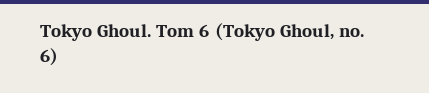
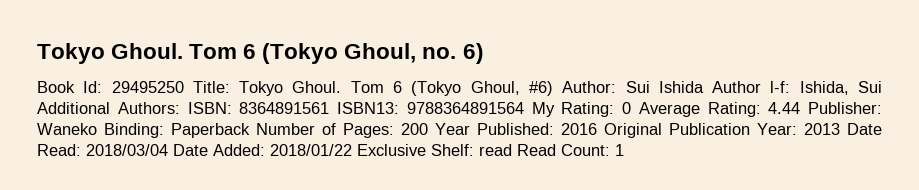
(58, 57) none -> [37,81,882,96] [37,102,882,117] [37,123,882,138] [37,144,624,156] // Book Id: 29495250 Title: Tokyo Ghoul. Tom 6 (Tokyo Ghoul, #6) Author: Sui Ishida Author l-f: Ishida, Sui Additional Authors: ISBN: 8364891561 ISBN13: 9788364891564 My Rating: 0 Average Rating: 4.44 Publisher: Waneko Binding: Paperback Number of Pages: 200 Year Published: 2016 Original Publication Year: 2013 Date Read: 2018/03/04 Date Added: 2018/01/22 Exclusive Shelf: read Read Count: 1

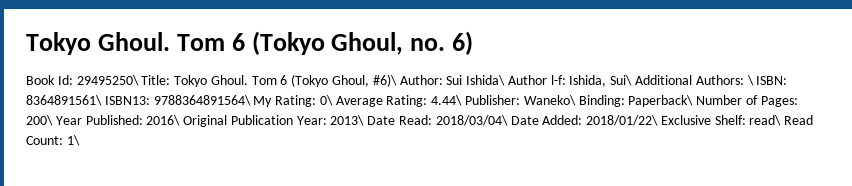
[111,81,184,93] 29495250 -> [76,75,139,86] 29495250\
[528,81,553,96] #6) -> [372,74,397,87] #6)\
[658,81,704,93] Ishida -> [466,75,506,86] Ishida\
[857,81,882,93] Sui -> [610,75,633,86] Sui\
[187,102,524,114] ISBN: 8364891561 ISBN13: 9788364891564 -> [746,75,788,86] [26,95,251,106] \ ISBN: 8364891561\ ISBN13: 9788364891564\
[622,102,631,114] 0 -> [319,95,333,106] 0\
[768,102,882,114] [37,123,250,138] 4.44 Publisher: Waneko Binding: Paperback -> [431,95,694,107] 4.44\ Publisher: Waneko\ Binding: Paperback\
[401,123,428,135] 200 -> [26,115,53,126] 200\
[561,123,597,135] 2016 -> [146,115,181,126] 2016\
[804,123,840,135] 2013 -> [330,115,365,126] 2013\
[86,144,168,156] 2018/03/04 -> [435,115,508,126] 2018/03/04\
[270,144,352,156] 2018/01/22 -> [586,115,659,126] 2018/01/22\
[479,144,512,156] read -> [749,115,782,126] read\
[615,144,624,156] 1 -> [66,135,80,146] 1\

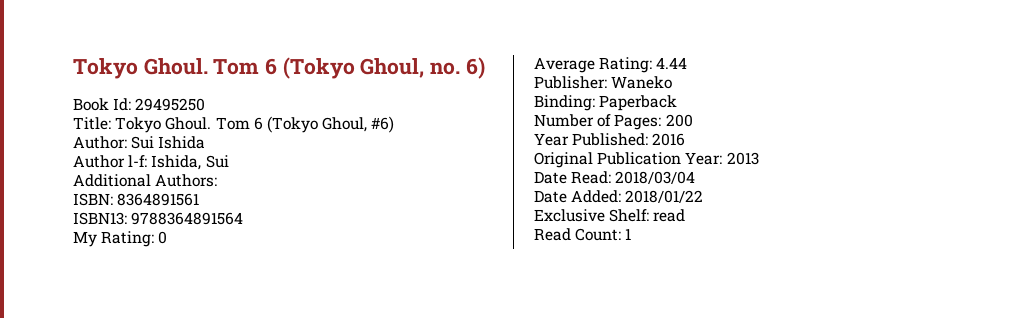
[76,75,139,86] 29495250\ -> [135,98,206,111] 29495250 //
[372,74,397,87] #6)\ -> [371,116,395,133] #6) //
[466,75,506,86] Ishida\ -> [158,136,206,149] Ishida //
[610,75,633,86] Sui\ -> [205,155,229,168] Sui //
[746,75,788,86] [26,95,251,106] \ ISBN: 8364891561\ ISBN13: 9788364891564\ -> [73,193,200,206] [73,212,244,225] // ISBN: 8364891561 // ISBN13: 9788364891564 //
[319,95,333,106] 0\ -> [158,231,168,244] 0 //
[431,95,694,107] 4.44\ Publisher: Waneko\ Binding: Paperback\ -> [656,57,688,69] [534,76,673,89] [534,95,678,111] 4.44 // Publisher: Waneko // Binding: Paperback //
[26,115,53,126] 200\ -> [665,114,693,127] 200 //
[146,115,181,126] 2016\ -> [652,133,686,146] 2016 //
[330,115,365,126] 2013\ -> [726,152,759,165] 2013 //
[435,115,508,126] 2018/03/04\ -> [615,171,696,184] 2018/03/04 //
[586,115,659,126] 2018/01/22\ -> [625,190,704,203] 2018/01/22 //
[749,115,782,126] read\ -> [653,209,686,222] read //
[66,135,80,146] 1\ -> [625,228,632,240] 1

